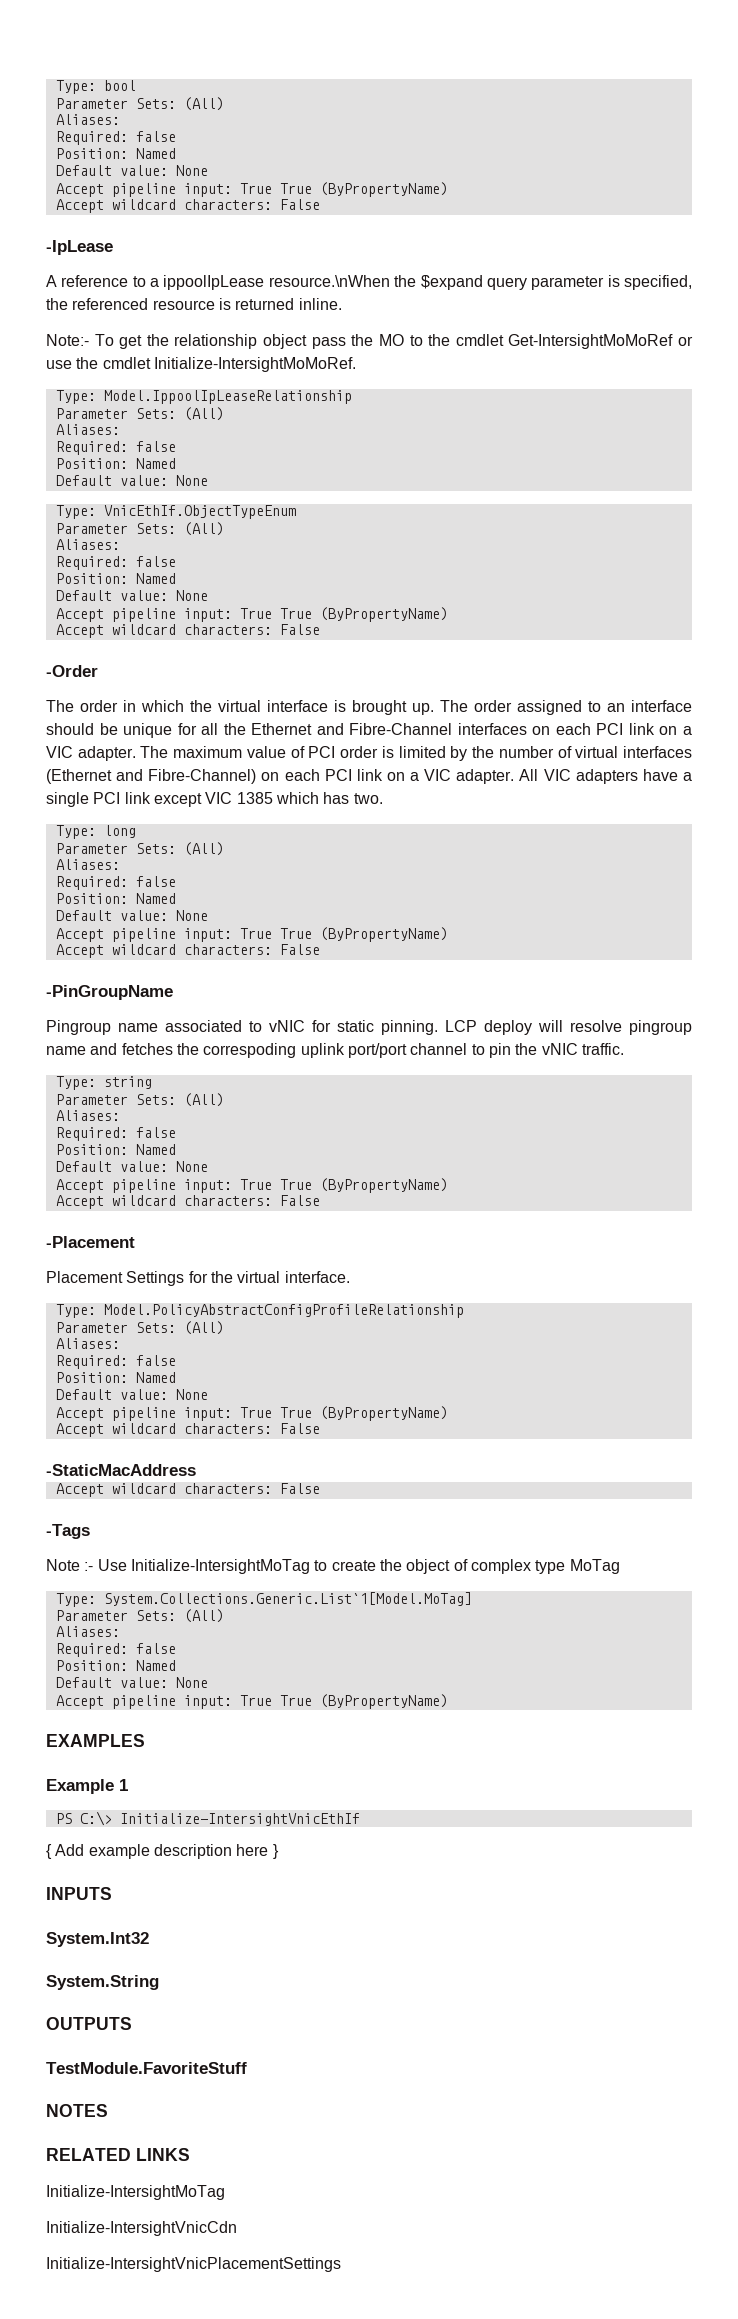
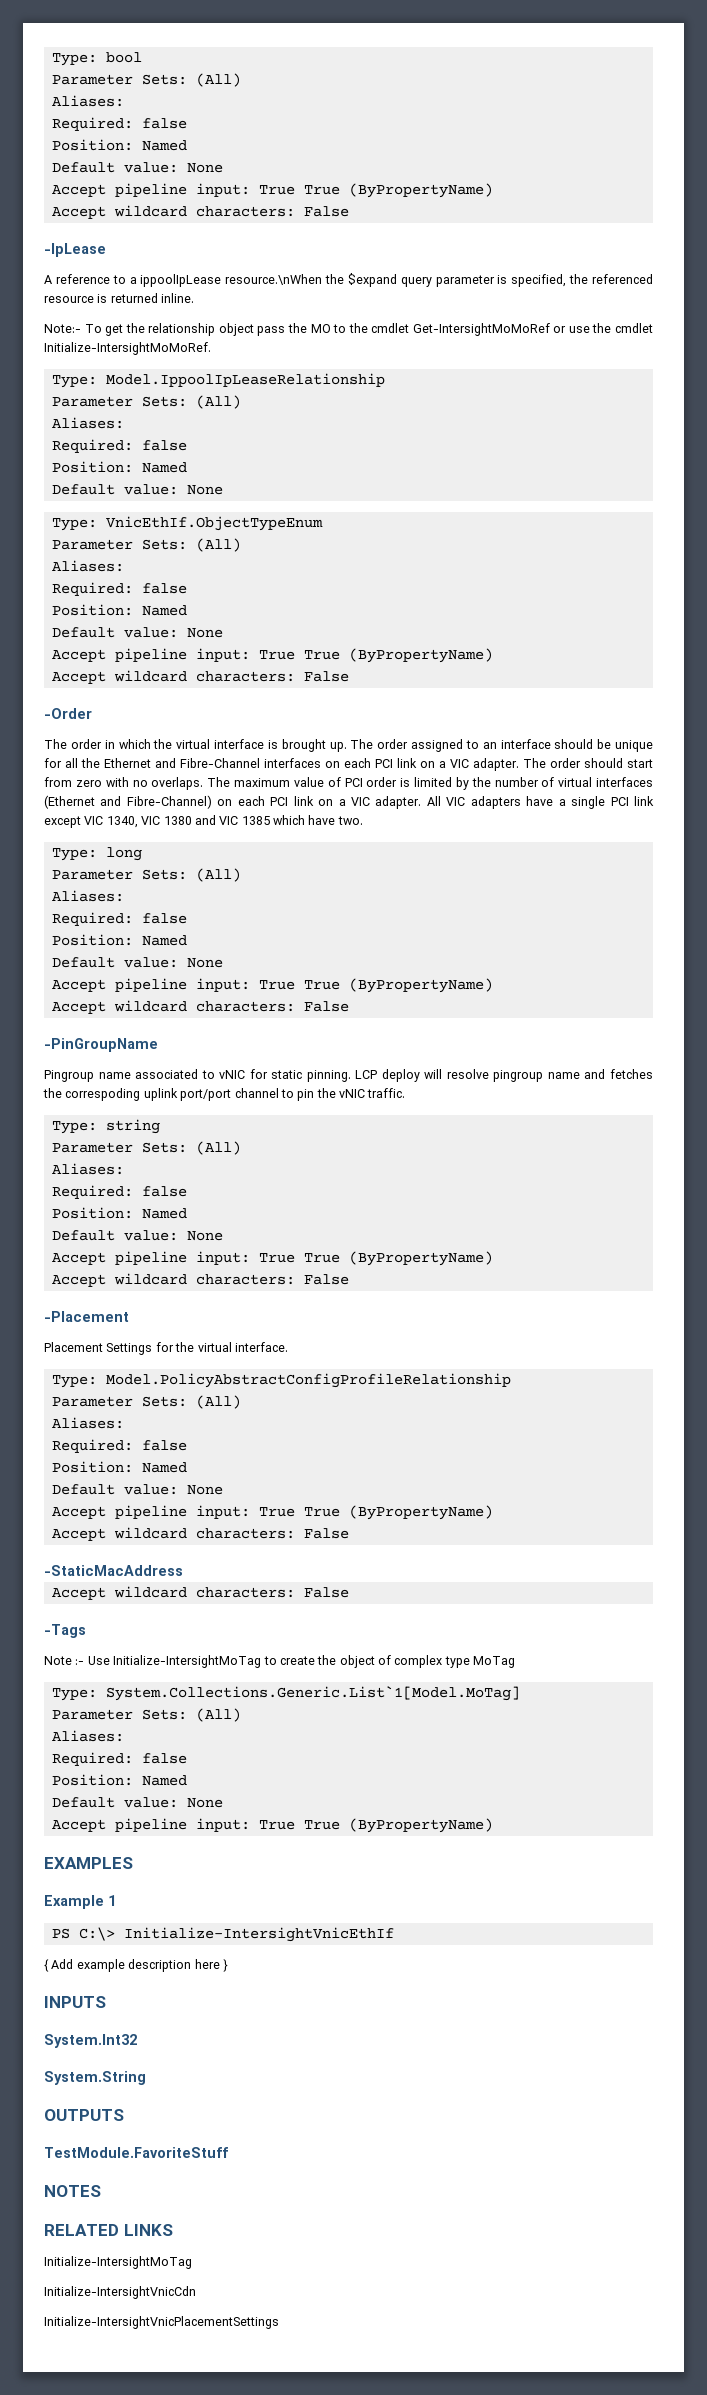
(169, 752) none -> [550,758,653,768] [44,777,231,790] order should start from zero with no overlaps. The
(233, 798) none -> [106,815,239,828] 1340, VIC 1380 and VIC
[323,792,350,804] has -> [308,815,336,825] have

